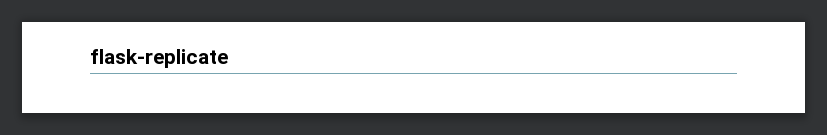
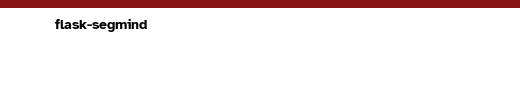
[90,49,228,68] flask-replicate -> [55,18,147,32] flask-segmind

